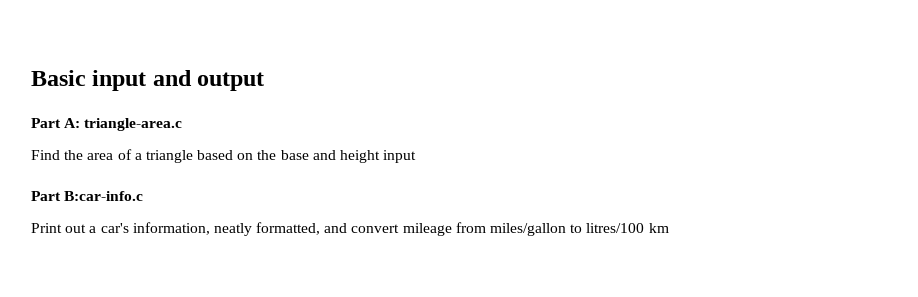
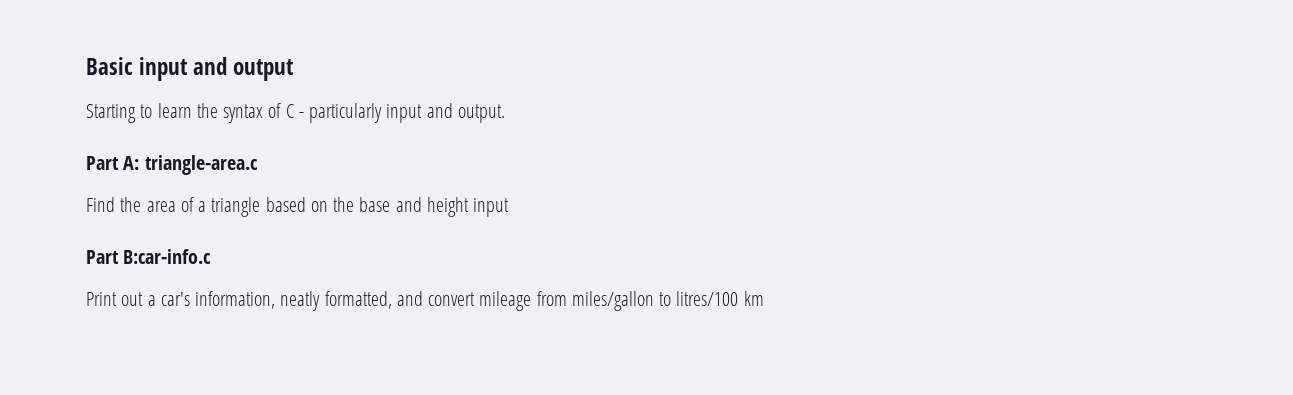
(265, 81) none -> [86,103,505,123] // Starting to learn the syntax of C - particularly input and output.

